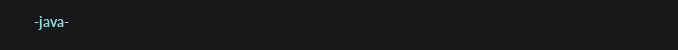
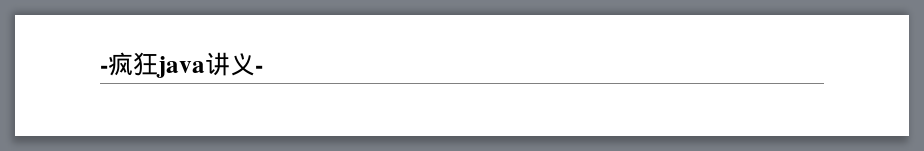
[34,16,69,30] -java- -> [100,52,263,78] -疯狂java讲义-

